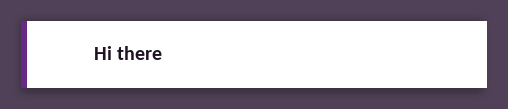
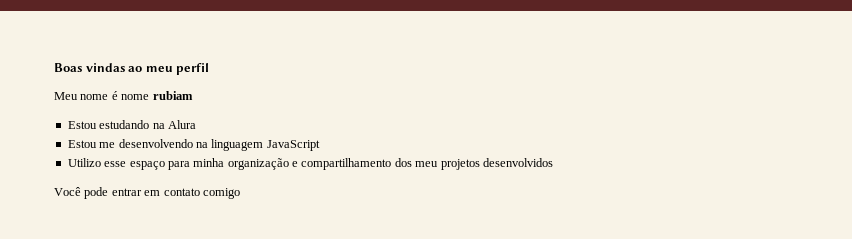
[94,46,163,60] Hi there -> [54,63,210,75] [54,91,193,100] [67,120,196,129] [67,139,320,151] [67,158,553,170] [54,187,240,199] Boas vindas ao meu perfil // Meu nome é nome rubiam // Estou estudando na Alura // Estou me desenvolvendo na linguagem JavaScript // Utilizo esse espaço para minha organização e compartilhamento dos meu projetos desenvolvidos // Você pode entrar em contato comigo

